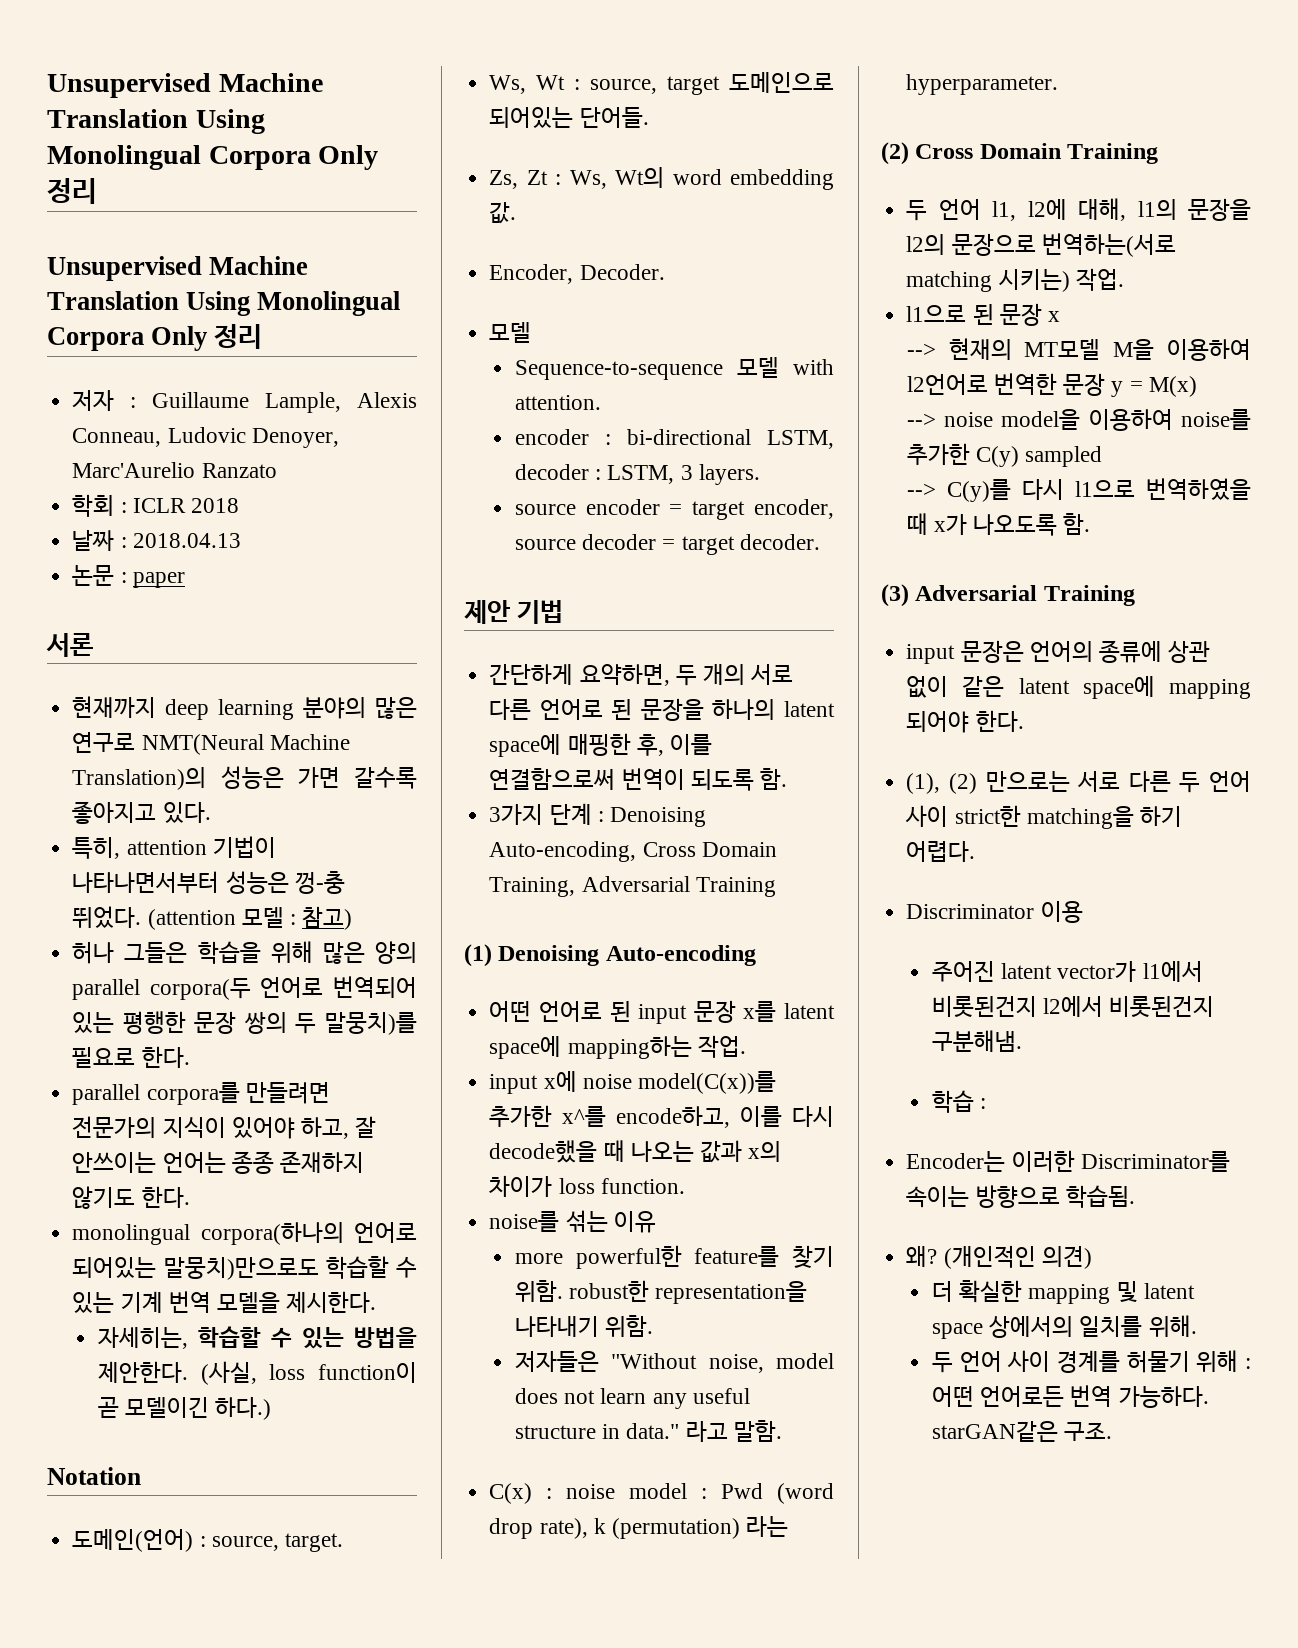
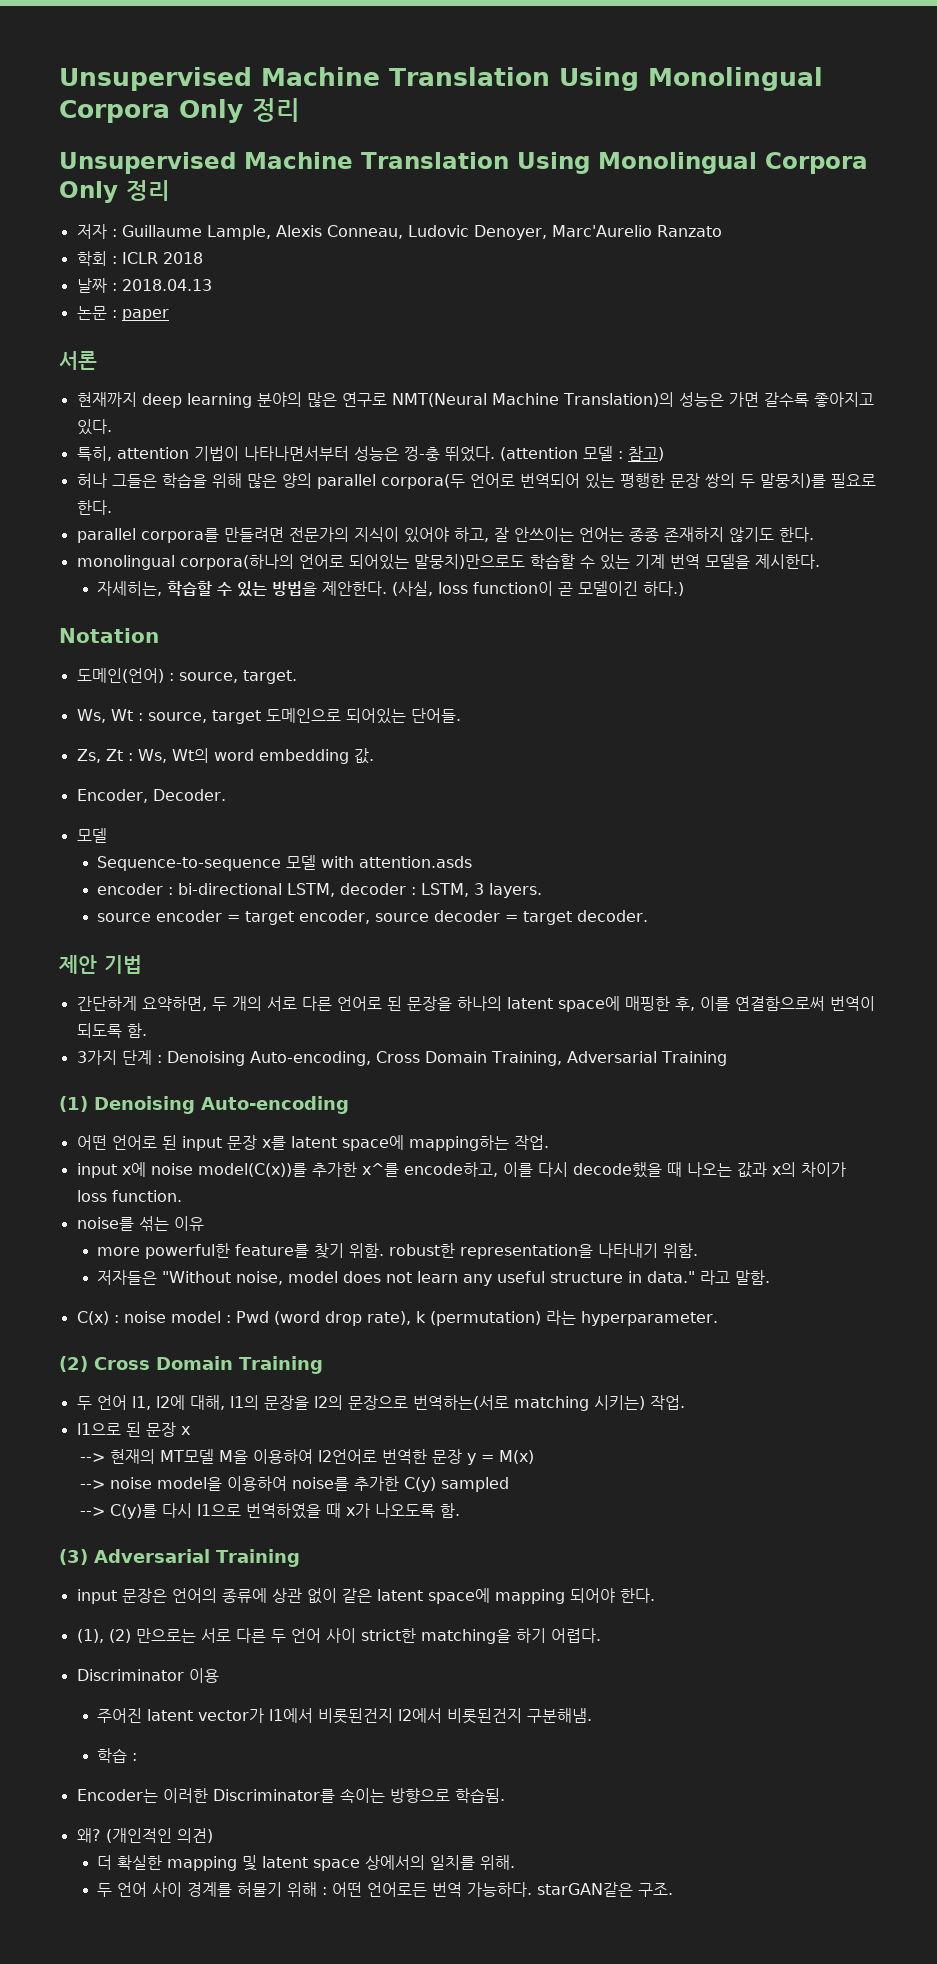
[514,395,601,410] attention. -> [359,856,473,868] attention.asds

